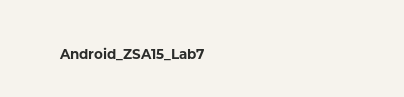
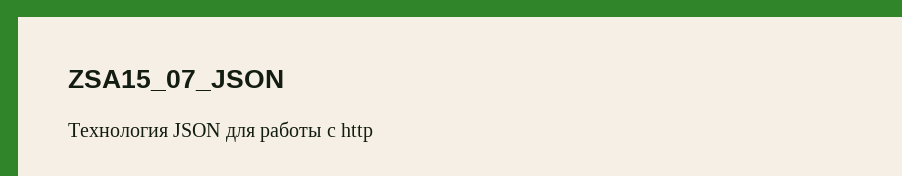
[59,47,204,61] Android_ZSA15_Lab7 -> [68,70,284,91] [68,121,373,142] ZSA15_07_JSON // Технология JSON для работы с http

